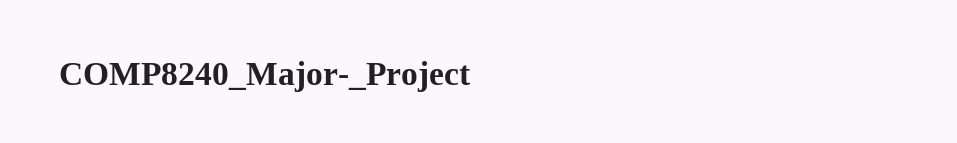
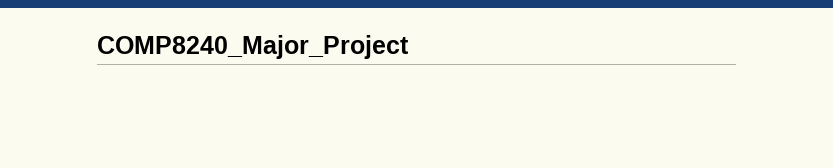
[59,61,471,92] COMP8240_Major-_Project -> [97,35,409,59] COMP8240_Major_Project

